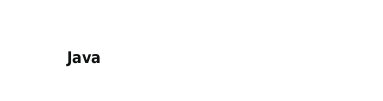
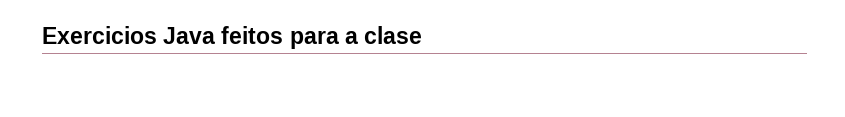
[66,51,101,67] Java -> [42,26,423,49] Exercicios Java feitos para a clase

